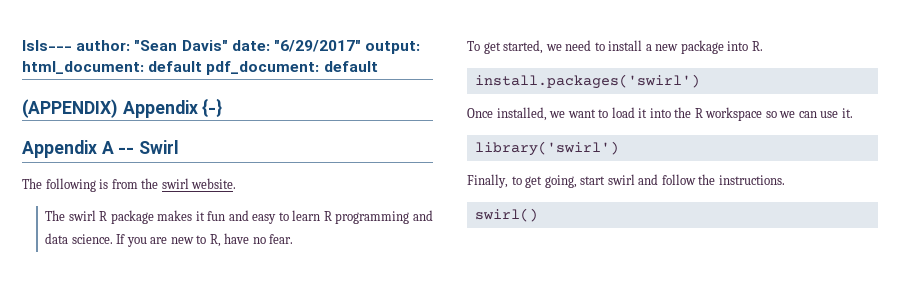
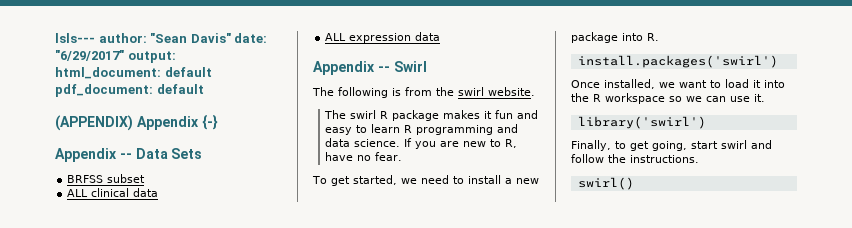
[101,141,114,154] A -> [119,148,203,159] [67,174,146,183] [67,188,159,197] [325,32,441,43] [313,61,375,75] -- Data Sets // BRFSS subset // ALL clinical data // ALL expression data // Appendix

